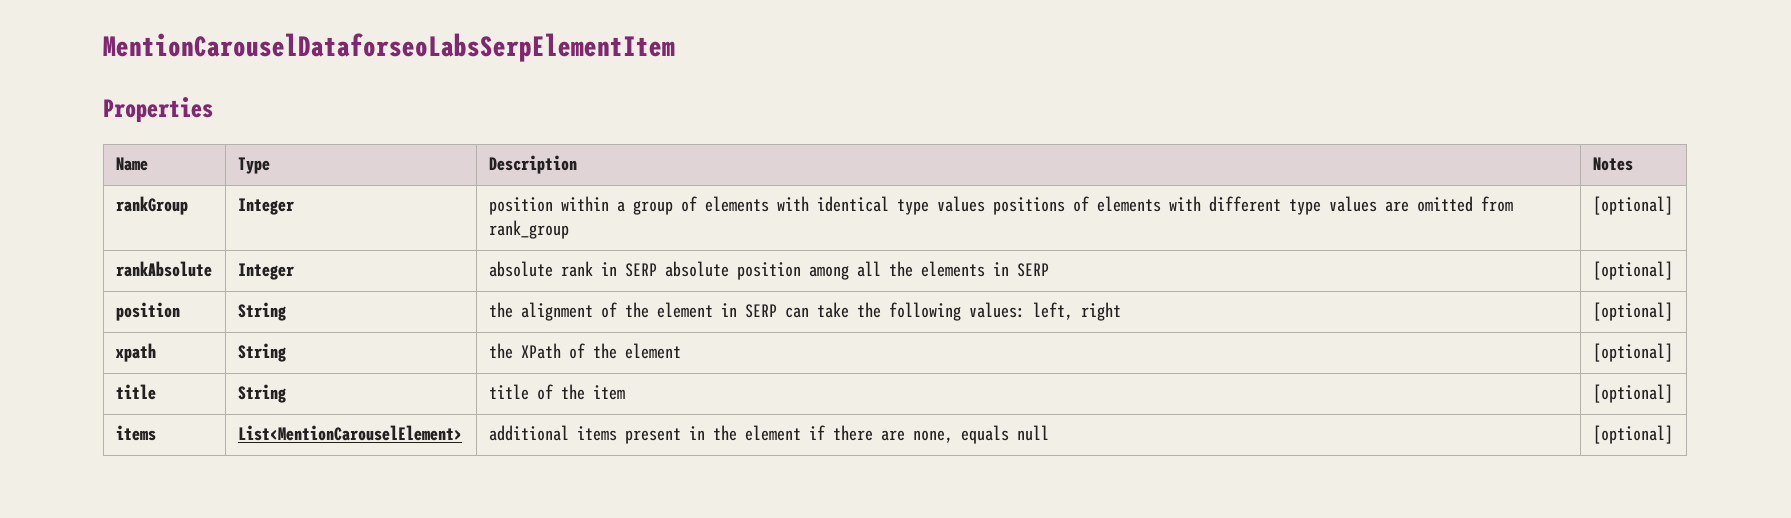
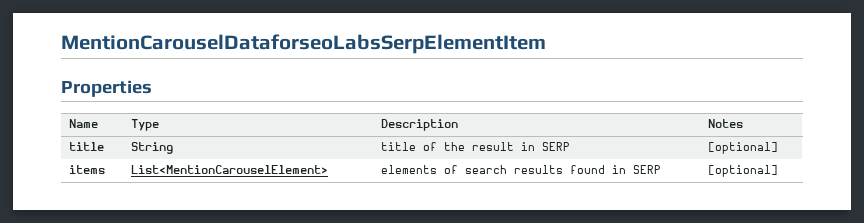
[115,196,188,215] [237,198,294,215] [488,196,1513,215] [488,220,569,239] [1592,196,1673,215] [115,261,212,277] [237,263,294,280] [488,261,1049,280] [1592,261,1673,280] [115,302,180,321] [237,302,286,321] [488,302,1121,321] [1592,302,1673,321] [114,343,156,362] [237,343,286,362] [488,343,681,359] [1592,343,1673,362] // rankGroup | Integer | position within a group of elements with identical type values positions of elements with different type values are omitted from rank_group | [optional] // rankAbsolute | Integer | absolute rank in SERP absolute position among all the elements in SERP | [optional] // position | String | the alignment of the element in SERP can take the following values: left, right | [optional] // xpath | String | the XPath of the element | [optional] -> (743, 123) none
[592,385,625,400] item -> [471,142,570,151] result in SERP
[488,425,1049,444] additional items present in the element if there are none, equals null -> [380,165,661,174] elements of search results found in SERP

